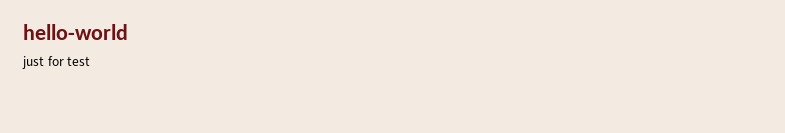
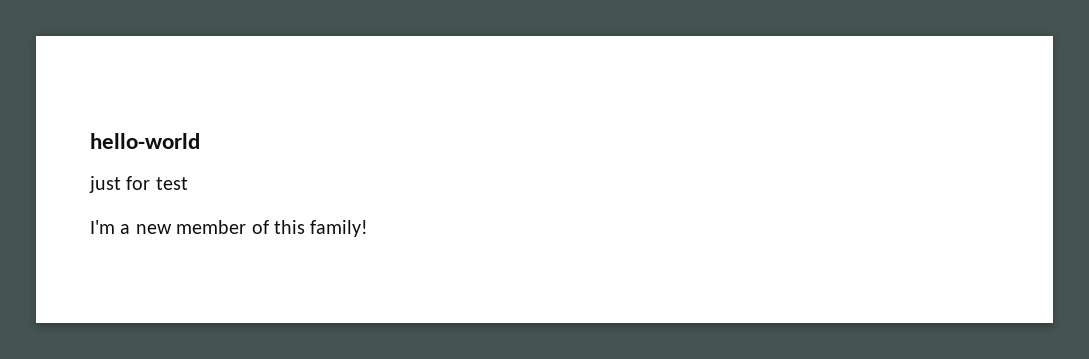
(91, 61) none -> [90,220,369,237] // I'm a new member of this family!

